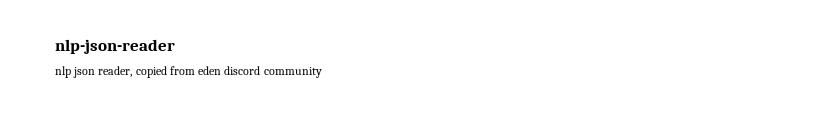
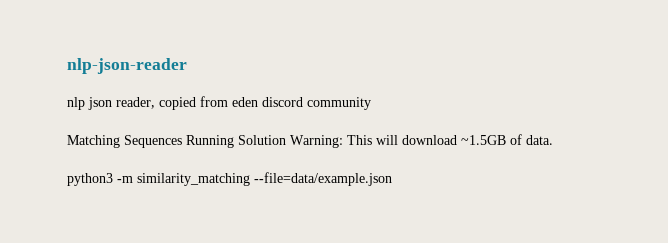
(322, 72) none -> [67,134,553,148] [67,172,392,186] // Matching Sequences Running Solution Warning: This will download ~1.5GB of data. // python3 -m similarity_matching --file=data/example.json

